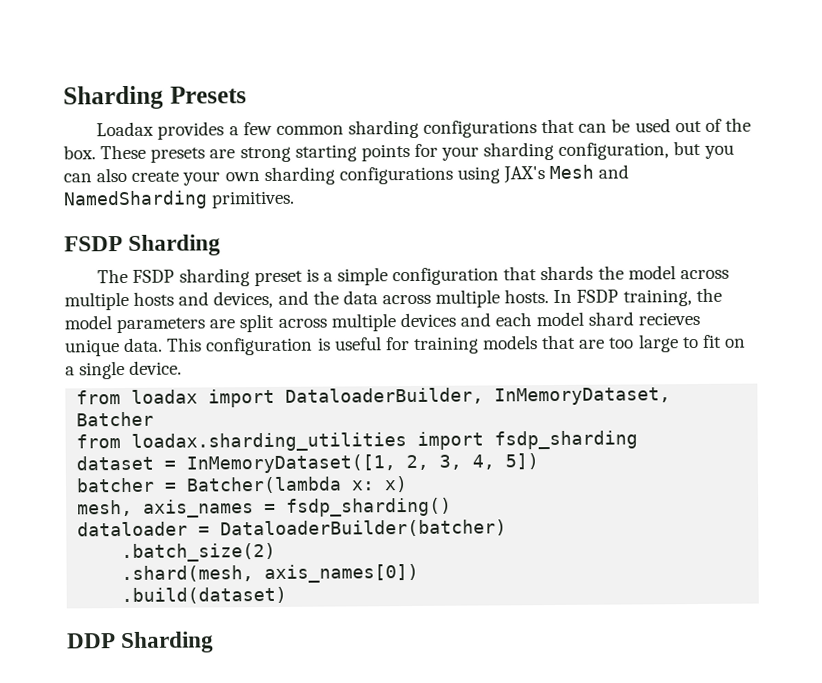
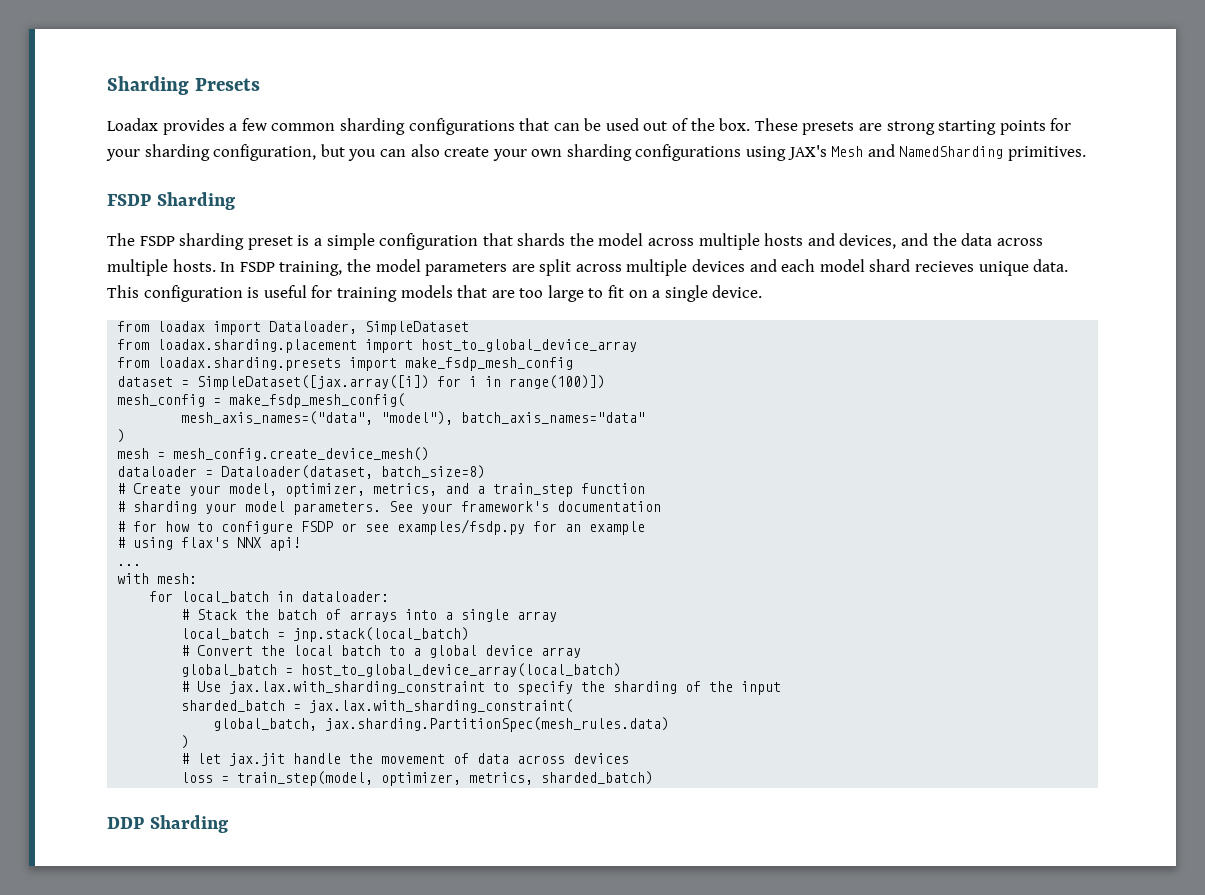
[285,387,672,406] [76,411,155,427] [76,430,639,452] [76,453,540,474] [76,476,409,494] [77,497,453,518] [77,519,508,538] [121,542,277,563] [121,563,420,584] [121,586,288,605] DataloaderBuilder, InMemoryDataset, Batcher // from loadax.sharding_utilities import fsdp_sharding // dataset = InMemoryDataset([1, 2, 3, 4, 5]) // batcher = Batcher(lambda x: x) // mesh, axis_names = fsdp_sharding() // dataloader = DataloaderBuilder(batcher) // .batch_size(2) // .shard(mesh, axis_names[0]) // .build(dataset) -> [269,321,470,335] [117,339,638,353] [117,357,574,371] [117,375,606,390] [117,393,406,408] [181,411,646,425] [117,429,126,443] [117,447,430,461] [117,465,486,479] [117,483,646,497] [117,501,662,515] [117,519,646,535] [117,537,302,551] [117,564,142,566] [117,573,198,584] [149,591,390,603] [181,609,558,622] [181,627,470,642] [181,645,582,658] [181,663,622,677] [181,681,782,695] [181,699,574,713] [213,717,670,732] [181,735,190,749] [181,753,630,766] [181,771,654,786] Dataloader, SimpleDataset // from loadax.sharding.placement import host_to_global_device_array // from loadax.sharding.presets import make_fsdp_mesh_config // dataset = SimpleDataset([jax.array([i]) for i in range(100)]) // mesh_config = make_fsdp_mesh_config( // mesh_axis_names=("data", "model"), batch_axis_names="data" // ) // mesh = mesh_config.create_device_mesh() // dataloader = Dataloader(dataset, batch_size=8) // # Create your model, optimizer, metrics, and a train_step function // # sharding your model parameters. See your framework's documentation // # for how to configure FSDP or see examples/fsdp.py for an example // # using flax's NNX api! // ... // with mesh: // for local_batch in dataloader: // # Stack the batch of arrays into a single array // local_batch = jnp.stack(local_batch) // # Convert the local batch to a global device array // global_batch = host_to_global_device_array(local_batch) // # Use jax.lax.with_sharding_constraint to specify the sharding of the input // sharded_batch = jax.lax.with_sharding_constraint( // global_batch, jax.sharding.PartitionSpec(mesh_rules.data) // ) // # let jax.jit handle the movement of data across devices // loss = train_step(model, optimizer, metrics, sharded_batch)

